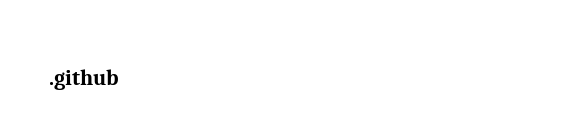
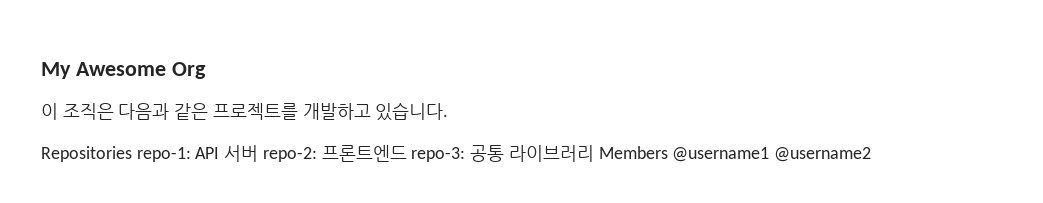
[49,69,119,90] .github -> [41,62,206,79] [41,102,449,121] [41,145,871,162] My Awesome Org // 이 조직은 다음과 같은 프로젝트를 개발하고 있습니다. // Repositories repo-1: API 서버 repo-2: 프론트엔드 repo-3: 공통 라이브러리 Members @username1 @username2

